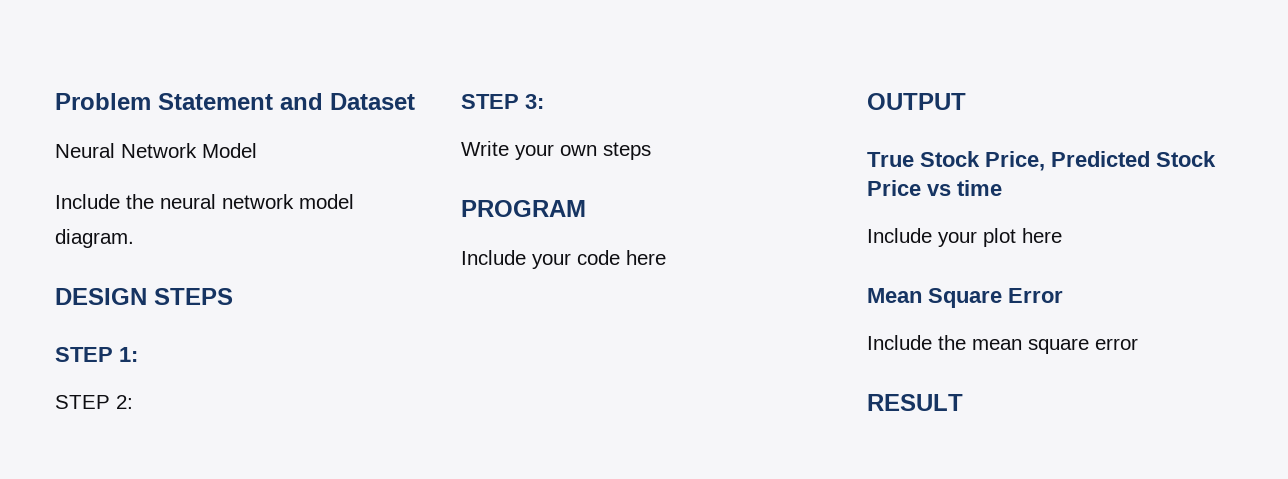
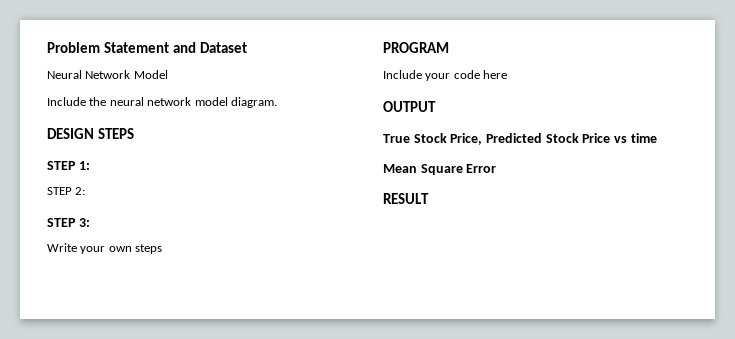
[867,228,1062,247] // Include your plot here -> (657, 138) none
[867,335,1138,354] // Include the mean square error -> (497, 168) none

